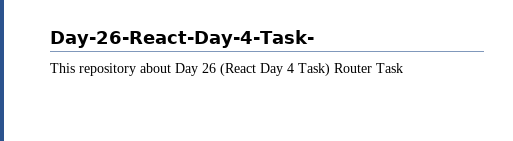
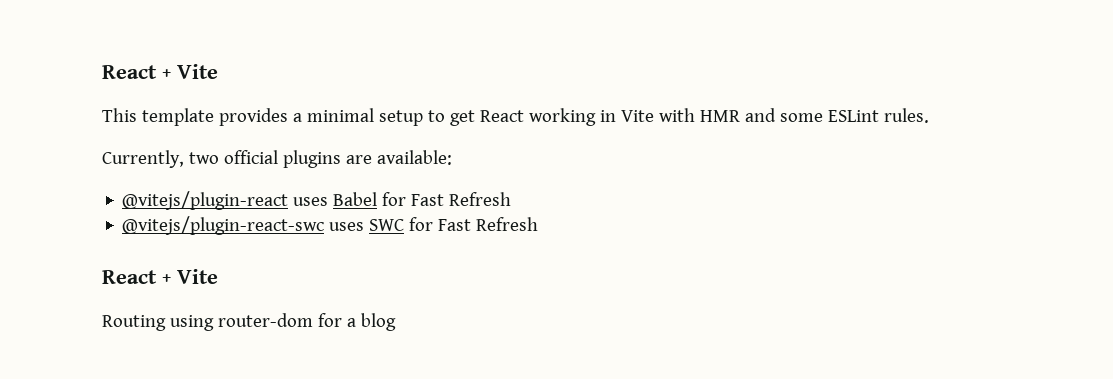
[50,30,314,48] [50,63,403,76] Day-26-React-Day-4-Task- // This repository about Day 26 (React Day 4 Task) Router Task -> [102,64,218,79] [102,108,929,126] [102,150,452,168] [122,191,512,210] [122,216,539,235] [102,269,218,284] [102,313,396,331] React + Vite // This template provides a minimal setup to get React working in Vite with HMR and some ESLint rules. // Currently, two official plugins are available: // @vitejs/plugin-react uses Babel for Fast Refresh // @vitejs/plugin-react-swc uses SWC for Fast Refresh // React + Vite // Routing using router-dom for a blog

